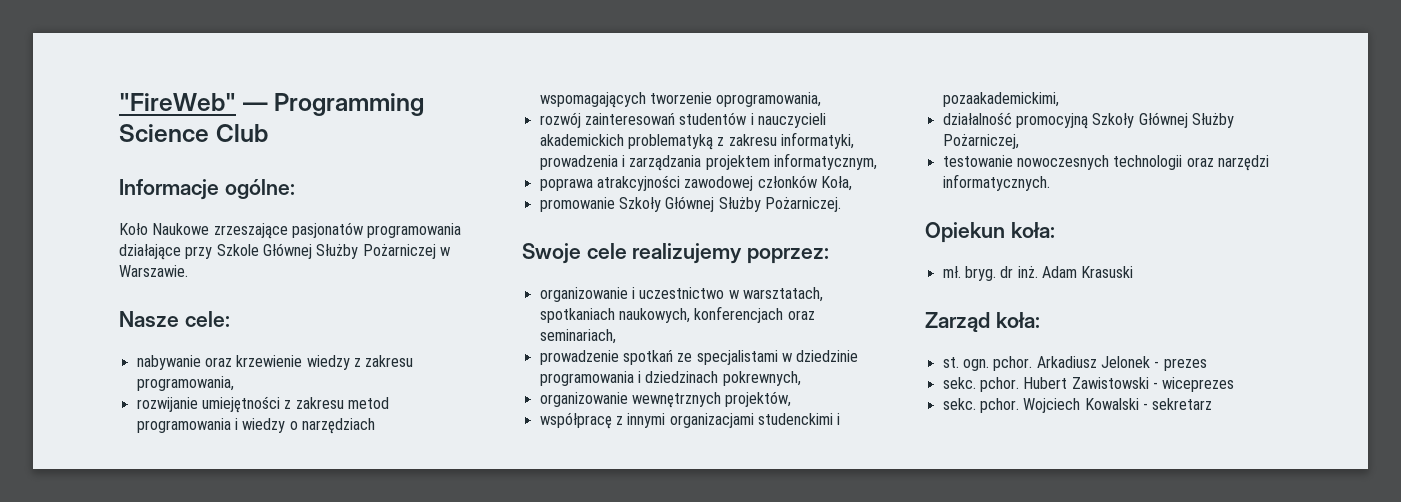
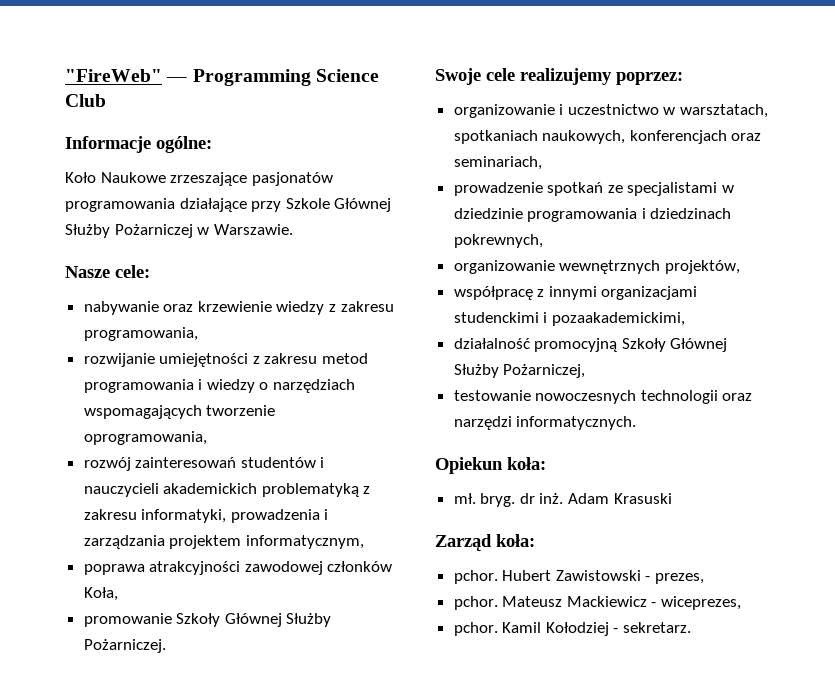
[942,356,1207,371] [942,377,1235,392] [942,398,1213,413] st. ogn. pchor. Arkadiusz Jelonek - prezes // sekc. pchor. Hubert Zawistowski - wiceprezes // sekc. pchor. Wojciech Kowalski - sekretarz -> [453,570,705,584] [453,596,742,610] [453,622,692,636] pchor. Hubert Zawistowski - prezes, // pchor. Mateusz Mackiewicz - wiceprezes, // pchor. Kamil Kołodziej - sekretarz.

